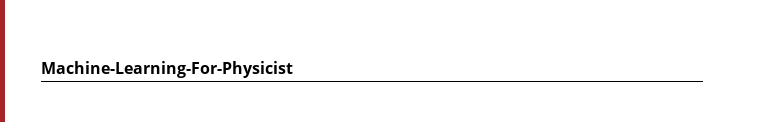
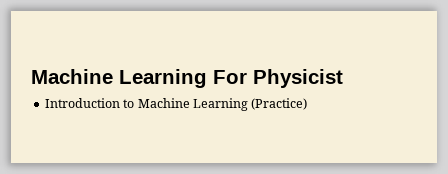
[41,61,293,78] Machine-Learning-For-Physicist -> [31,69,343,88] [44,98,308,111] Machine Learning For Physicist // Introduction to Machine Learning (Practice)

